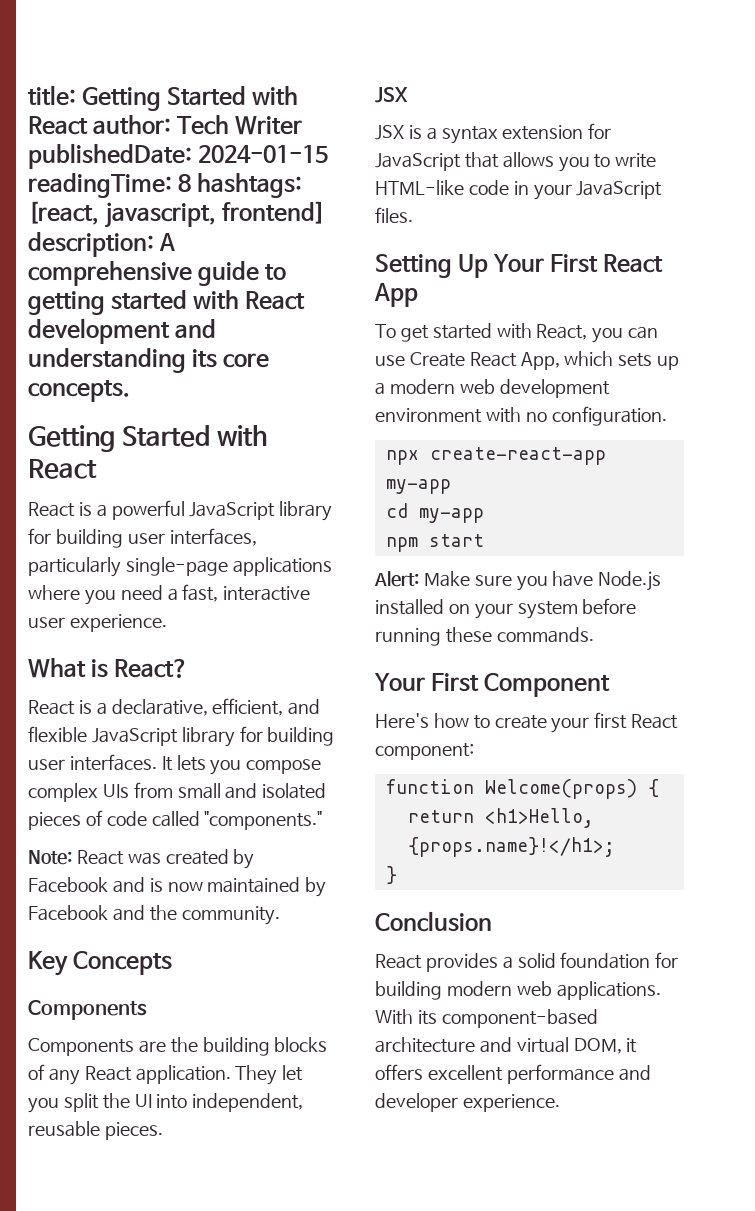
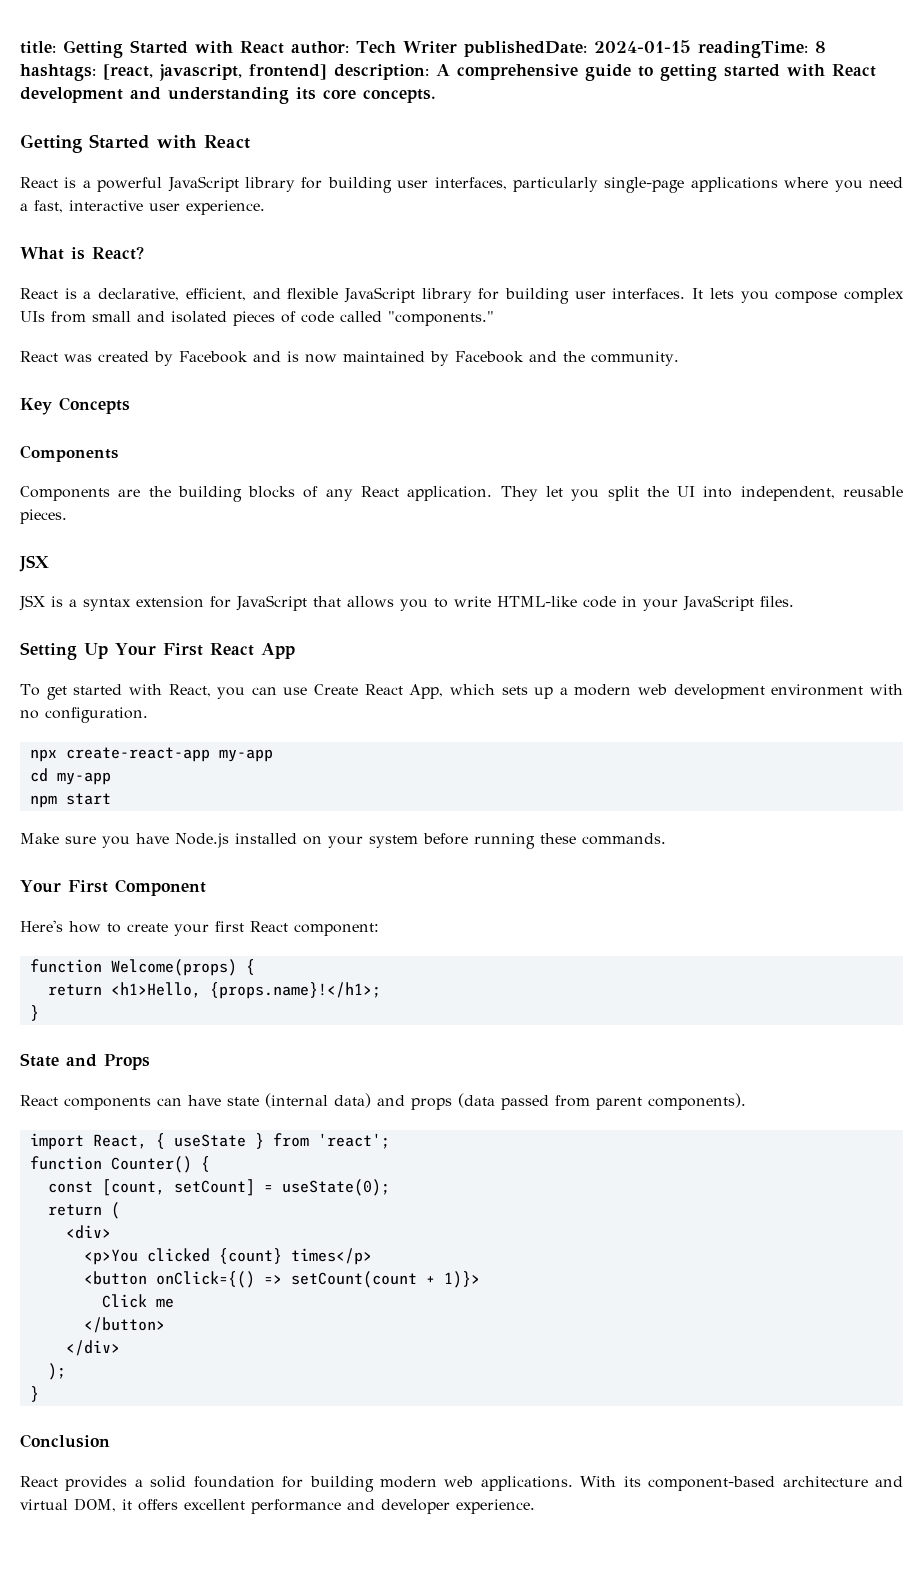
[28,850,72,865] Note: -> (494, 318) none
[374,571,419,587] Alert: -> (111, 799) none
(397, 875) none -> [20,1053,150,1070] [20,1093,746,1110] [29,1133,390,1150] [29,1156,210,1173] [47,1179,390,1196] [47,1202,120,1219] [65,1225,111,1239] [83,1248,372,1265] [83,1271,480,1288] [101,1294,174,1308] [83,1317,165,1333] [65,1340,120,1356] [47,1363,66,1380] [29,1386,39,1402] // State and Props // React components can have state (internal data) and props (data passed from parent components). // import React, { useState } from 'react'; // function Counter() { // const [count, setCount] = useState(0); // return ( // <div> // <p>You clicked {count} times</p> // <button onClick={() => setCount(count + 1)}> // Click me // </button> // </div> // ); // }

